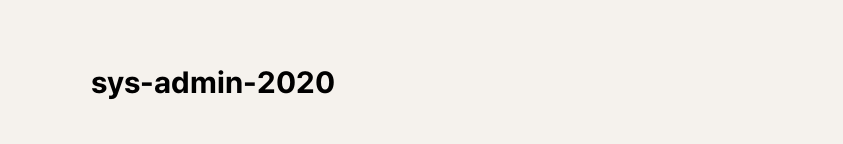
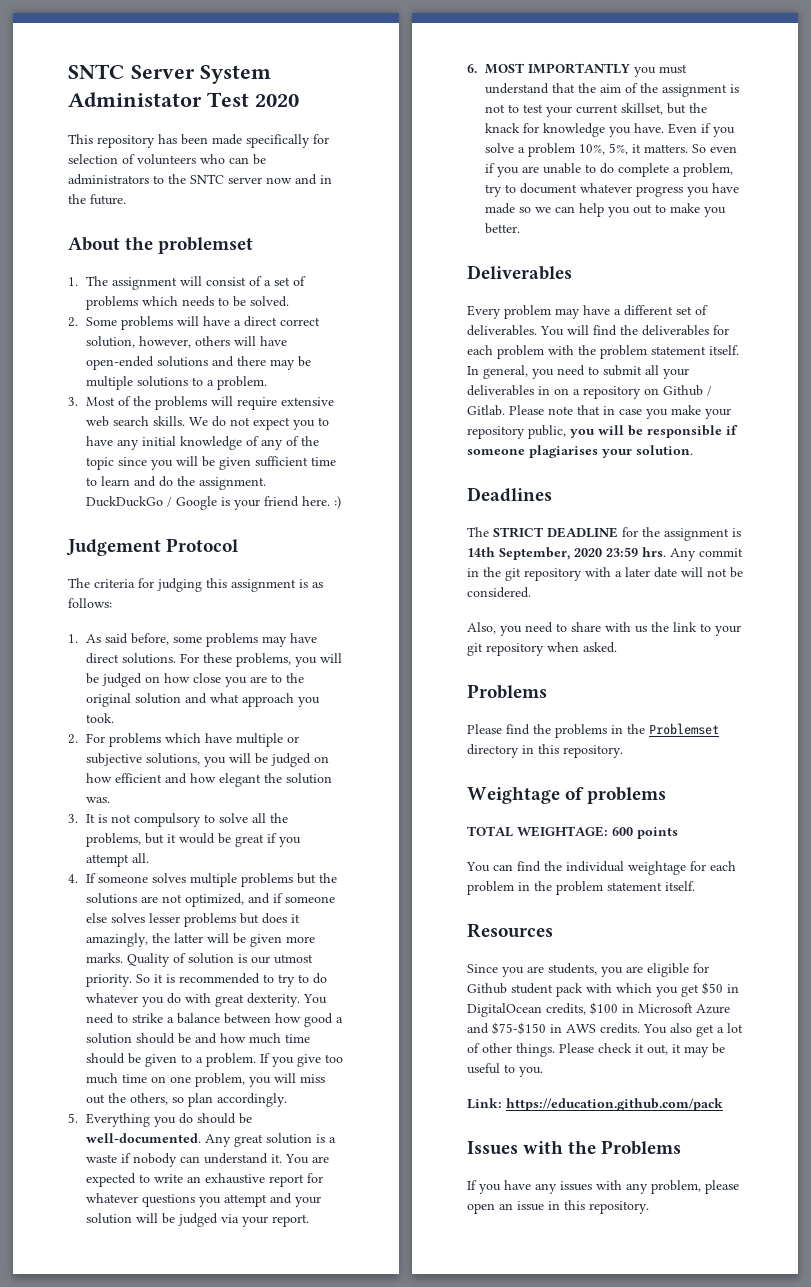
[91,70,335,100] sys-admin-2020 -> [68,64,271,84] [68,92,299,107] [68,134,329,148] [68,154,266,165] [68,174,332,185] [68,194,126,205] [68,237,254,254] [68,276,307,290] [86,296,290,310] [68,316,321,330] [86,336,288,348] [86,356,312,370] [86,376,268,390] [68,396,335,410] [86,416,330,430] [86,436,320,450] [86,456,337,470] [86,476,267,490] [86,496,342,510] [66,538,239,556] [68,578,323,592] [68,598,112,608] [68,633,318,647] [86,653,343,667] [86,673,305,687] [86,693,321,707] [86,713,115,723] [68,733,300,747] [86,753,330,767] [86,773,333,787] [86,797,111,803] [68,813,289,827] [86,833,302,847] [86,853,150,867] [68,873,338,887] [86,893,336,907] [86,913,301,927] [86,933,316,947] [86,953,314,967] [86,973,328,987] [86,993,328,1007] [86,1013,344,1027] [86,1033,311,1044] [86,1053,344,1067] [86,1073,326,1087] [86,1093,288,1107] [68,1113,253,1127] [86,1133,337,1147] [86,1153,330,1167] [86,1173,324,1187] [86,1193,322,1207] [86,1213,310,1227] [467,63,688,77] [485,83,740,97] [485,103,708,117] [485,123,736,137] [485,143,738,157] [485,163,734,177] [485,183,740,197] [485,203,727,217] [485,223,521,234] [467,265,572,280] [467,305,708,319] [467,325,729,336] [467,345,739,359] [467,365,689,379] [467,385,712,399] [467,405,731,419] [467,425,738,439] [467,445,693,458] [467,487,552,502] [467,527,741,541] [467,547,743,561] [467,567,743,581] [467,587,531,598] [467,622,741,636] [467,642,617,656] [467,684,547,699] [467,723,719,738] [467,744,623,758] [467,787,667,804] [467,826,678,839] [466,861,736,875] [467,881,695,895] [467,923,553,938] [467,963,709,977] [467,982,739,997] [467,1002,730,1017] [467,1022,743,1037] [467,1043,725,1057] [467,1063,543,1077] [467,1098,723,1111] [467,1140,682,1155] [467,1180,739,1194] [467,1200,649,1214] SNTC Server System Administator Test 2020 // This repository has been made specifically for selection of volunteers who can be administrators to the SNTC server now and in the future. // About the problemset // 1. The assignment will consist of a set of problems which needs to be solved. // 2. Some problems will have a direct correct solution, however, others will have open-ended solutions and there may be multiple solutions to a problem. // 3. Most of the problems will require extensive web search skills. We do not expect you to have any initial knowledge of any of the topic since you will be given sufficient time to learn and do the assignment. DuckDuckGo / Google is your friend here. :) // Judgement Protocol // The criteria for judging this assignment is as follows: // 1. As said before, some problems may have direct solutions. For these problems, you will be judged on how close you are to the original solution and what approach you took. // 2. For problems which have multiple or subjective solutions, you will be judged on how efficient and how elegant the solution was. // 3. It is not compulsory to solve all the problems, but it would be great if you attempt all. // 4. If someone solves multiple problems but the solutions are not optimized, and if someone else solves lesser problems but does it amazingly, the latter will be given more marks. Quality of solution is our utmost priority. So it is recommended to try to do whatever you do with great dexterity. You need to strike a balance between how good a solution should be and how much time should be given to a problem. If you give too much time on one problem, you will miss out the others, so plan accordingly. // 5. Everything you do should be well-documented. Any great solution is a waste if nobody can understand it. You are expected to write an exhaustive report for whatever questions you attempt and your solution will be judged via your report. // 6. MOST IMPORTANTLY you must understand that the aim of the assignment is not to test your current skillset, but the knack for knowledge you have. Even if you solve a problem 10%, 5%, it matters. So even if you are unable to do complete a problem, try to document whatever progress you have made so we can help you out to make you better. // Deliverables // Every problem may have a different set of deliverables. You will find the deliverables for each problem with the problem statement itself. In general, you need to submit all your deliverables in on a repository on Github / Gitlab. Please note that in case you make your repository public, you will be responsible if someone plagiarises your solution. // Deadlines // The STRICT DEADLINE for the assignment is 14th September, 2020 23:59 hrs. Any commit in the git repository with a later date will not be considered. // Also, you need to share with us the link to your git repository when asked. // Problems // Please find the problems in the Problemset directory in this repository. // Weightage of problems // TOTAL WEIGHTAGE: 600 points // You can find the individual weightage for each problem in the problem statement itself. // Resources // Since you are students, you are eligible for Github student pack with which you get $50 in DigitalOcean credits, $100 in Microsoft Azure and $75-$150 in AWS credits. You also get a lot of other things. Please check it out, it may be useful to you. // Link: https://education.github.com/pack // Issues with the Problems // If you have any issues with any problem, please open an issue in this repository.

